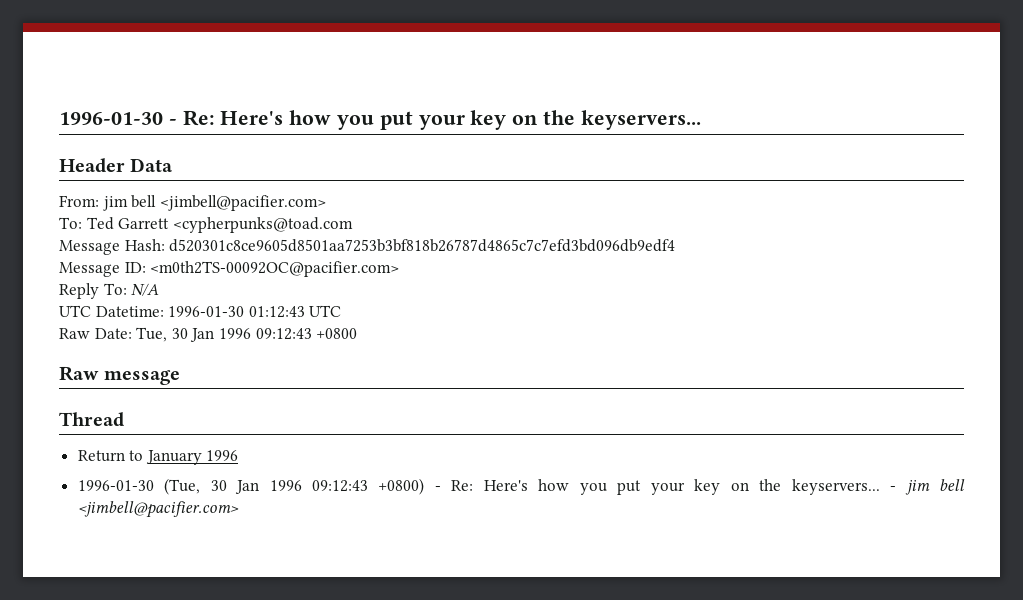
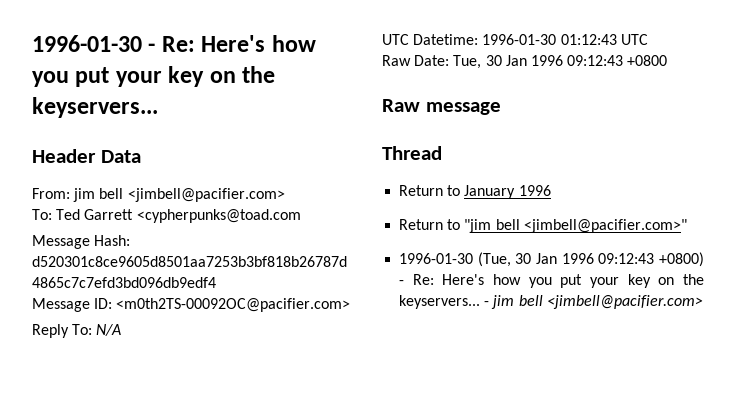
(239, 455) none -> [399,219,687,233] // Return to "jim bell <jimbell@pacifier.com>"

